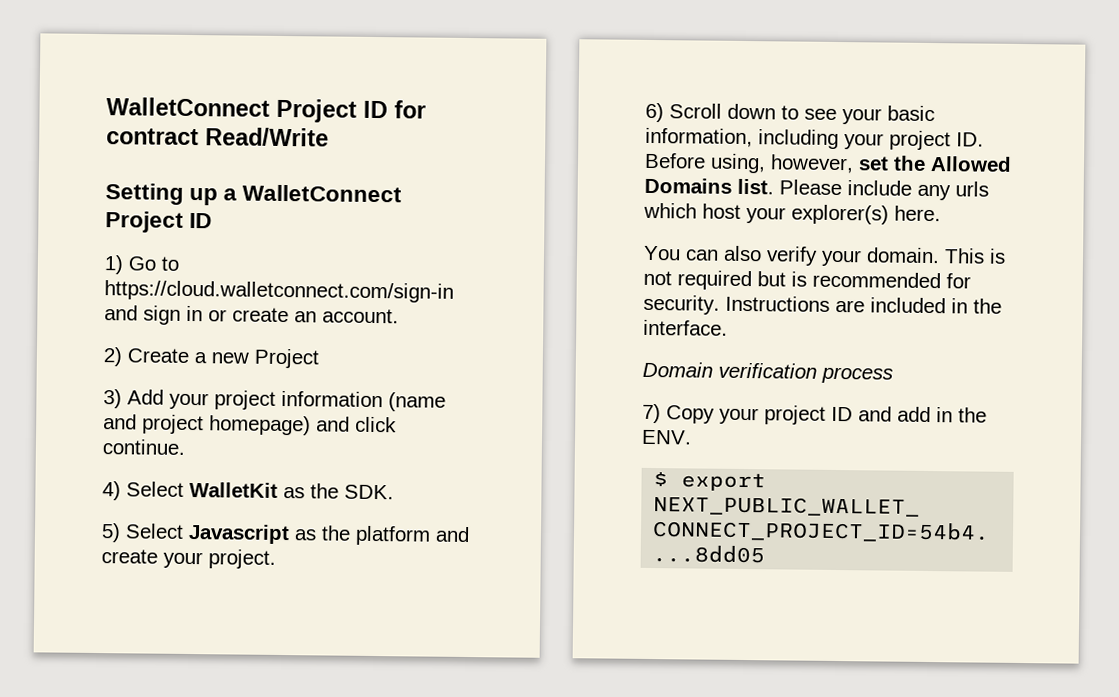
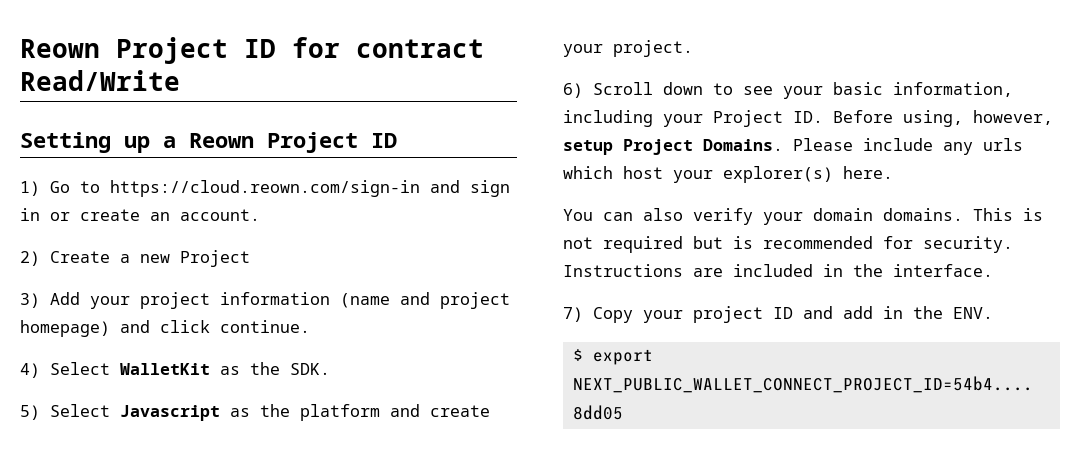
[106,97,270,117] WalletConnect -> [20,39,100,58] Reown
[242,184,403,203] WalletConnect -> [189,133,254,148] Reown
[104,280,454,303] https://cloud.walletconnect.com/sign-in -> [110,180,420,197] https://cloud.reown.com/sign-in
[889,130,951,151] project -> [713,110,783,127] Project
[858,155,1012,172] [644,177,774,195] set the Allowed Domains list. -> [563,139,783,155] setup Project Domains.
[866,247,940,264] domain. -> [813,208,963,221] domain domains.
[642,361,893,384] // Domain verification process -> (993, 270) none

